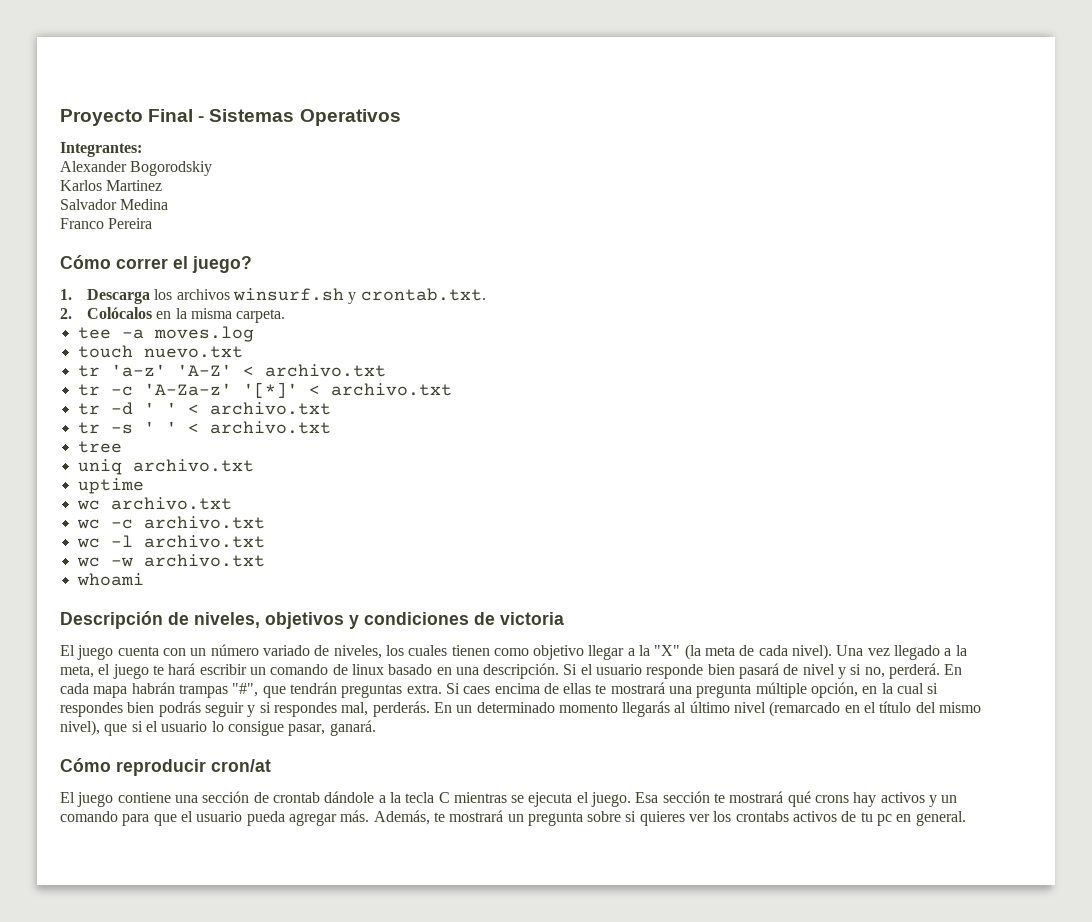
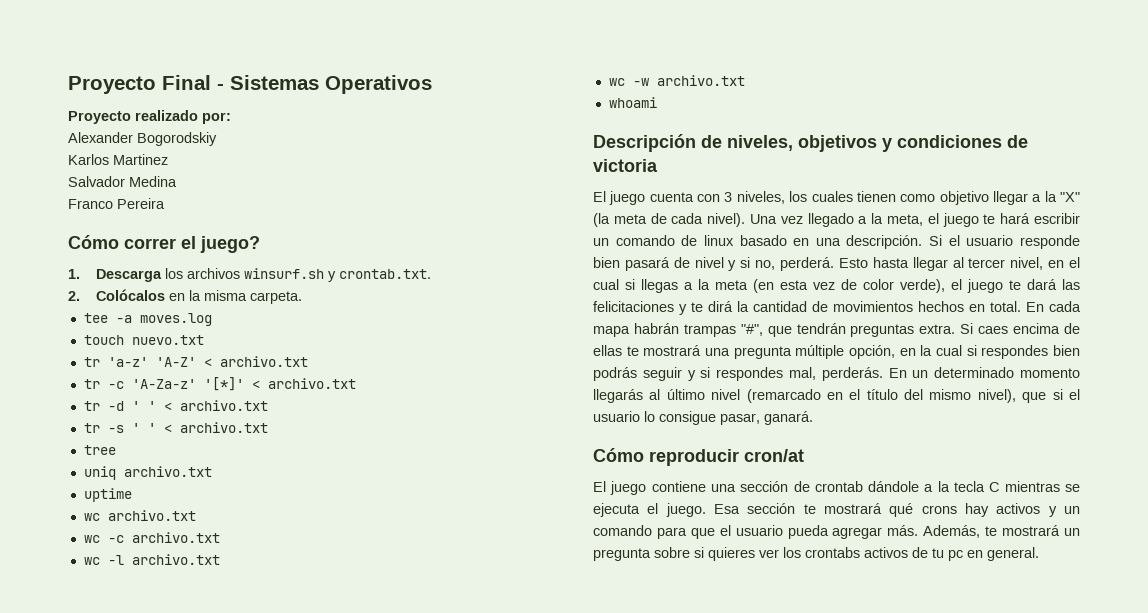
[60,142,142,157] Integrantes: -> [68,110,231,124] Proyecto realizado por:
[190,644,330,656] un número variado de -> [724,192,733,202] 3
(941, 671) none -> [838,257,1080,271] [593,279,1080,293] [593,301,1021,315] Esto hasta llegar al tercer nivel, en el cual si llegas a la meta (en esta vez de color verde), el juego te dará las felicitaciones y te dirá la cantidad de movimientos hechos en total.

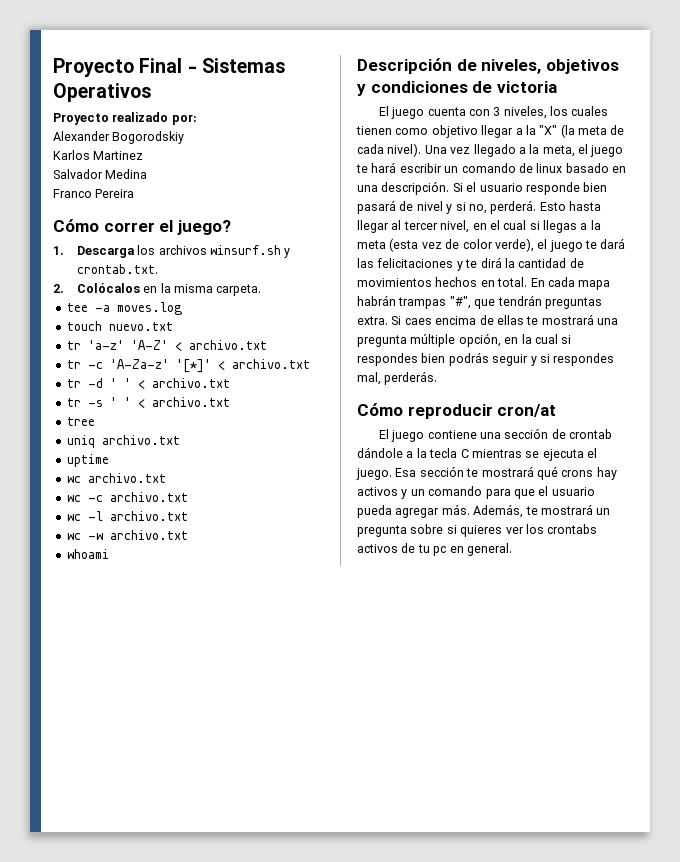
[753,279,808,293] (en esta -> [389,238,419,252] (esta
[888,367,1080,378] [593,389,1080,403] [593,411,813,425] En un determinado momento llegarás al último nivel (remarcado en el título del mismo nivel), que si el usuario lo consigue pasar, ganará. -> (438, 378) none

